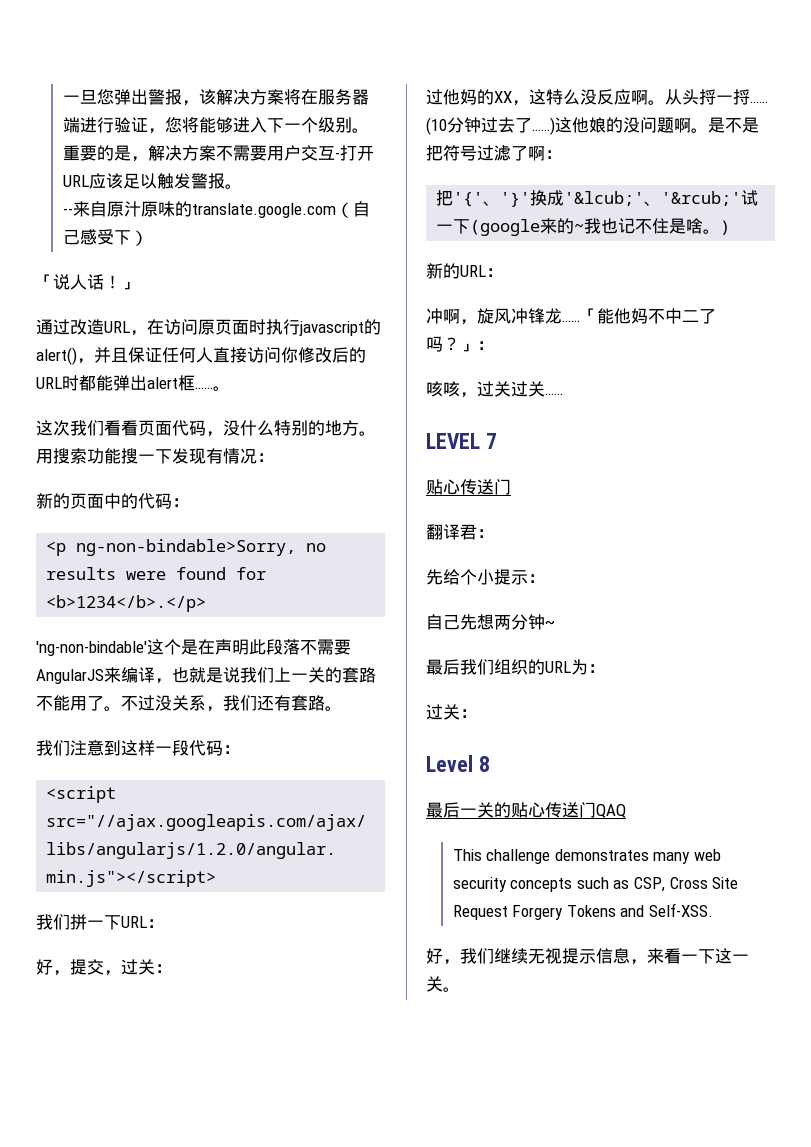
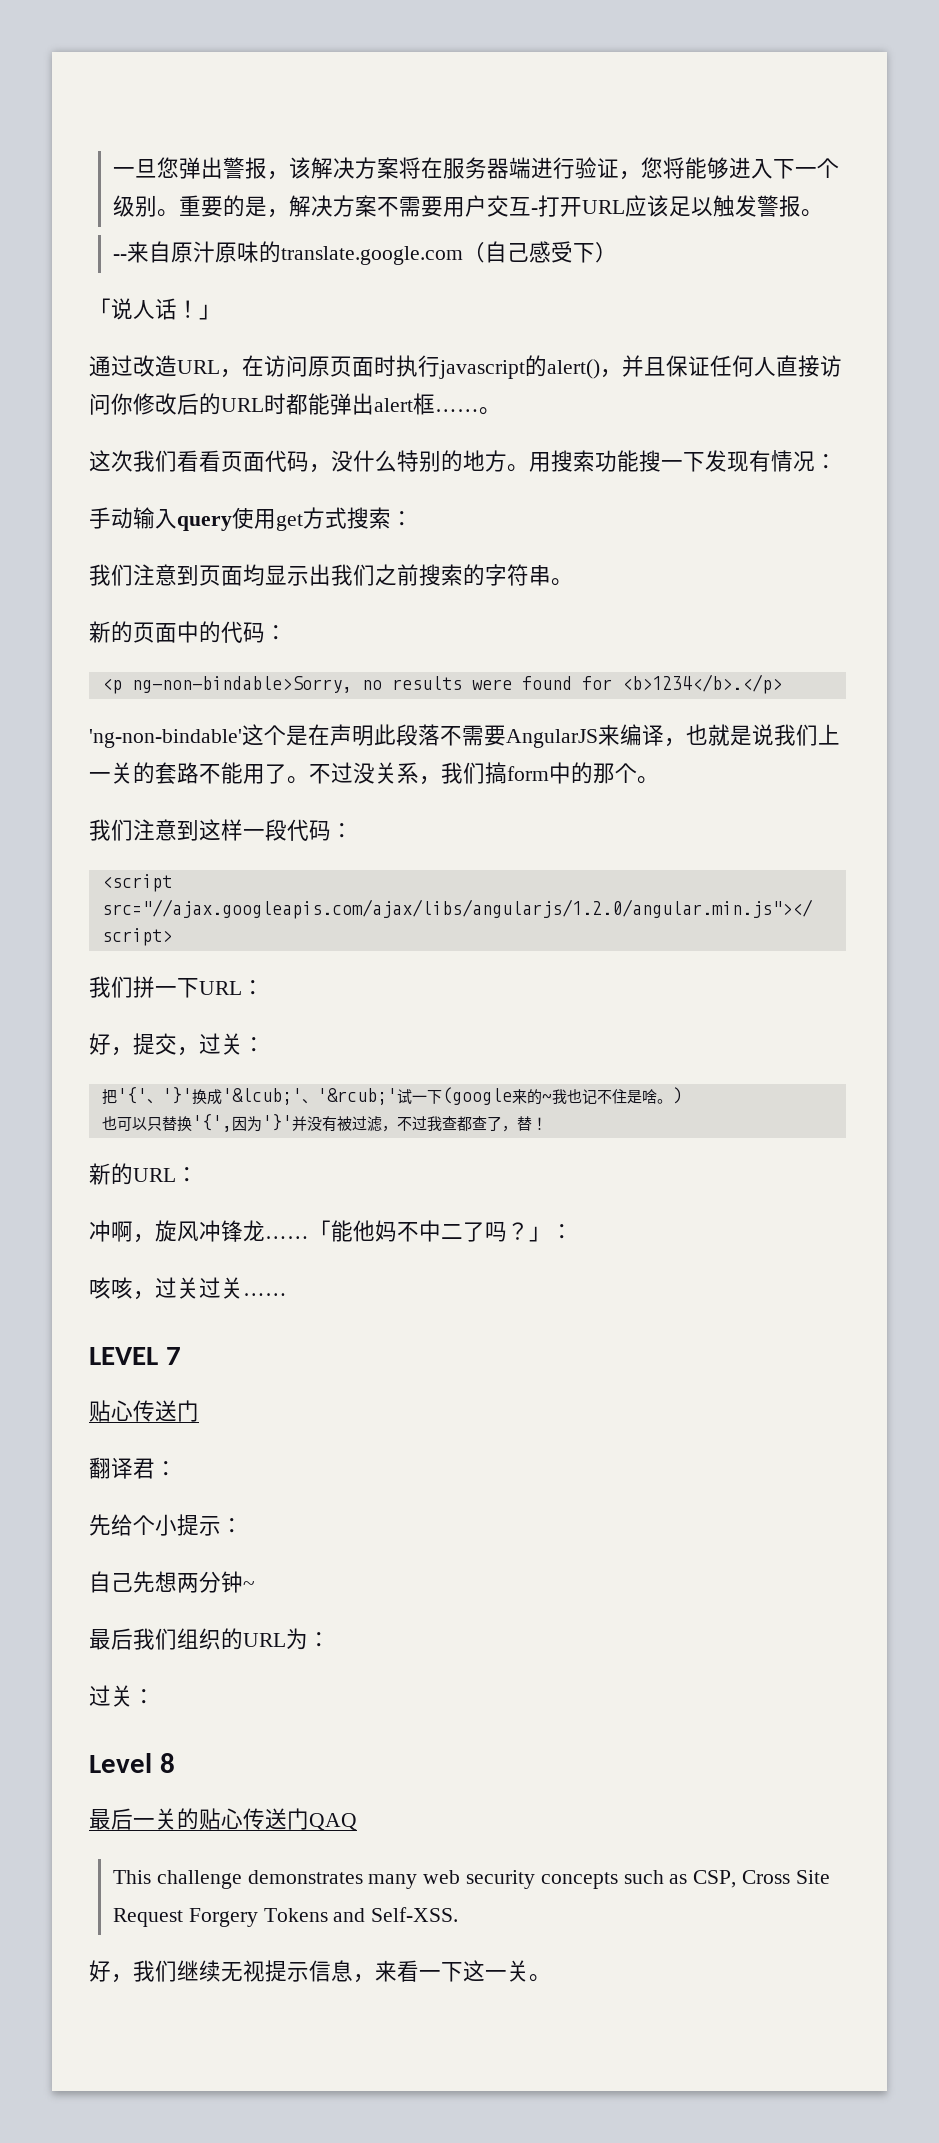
(274, 457) none -> [89,507,413,531] [89,564,573,586] // 手动输入query使用get方式搜索： // 我们注意到页面均显示出我们之前搜索的字符串。
[257,695,325,711] 还有套路 -> [485,762,637,784] 搞form中的那个
[426,89,768,106] [426,117,759,135] [426,145,562,161] // 过他妈的XX，这特么没反应啊。从头捋一捋…… (10分钟过去了……)这他娘的没问题啊。是不是把符号过滤了啊： -> (265, 1044) none
(731, 227) none -> [101,1114,547,1132] // 也可以只替换'{',因为'}'并没有被过滤，不过我查都查了，替！

